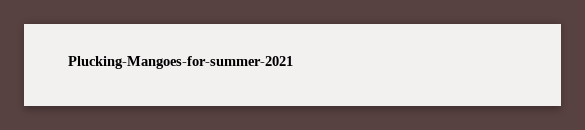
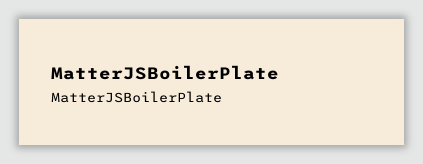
[68,56,293,69] Plucking-Mangoes-for-summer-2021 -> [51,65,279,80] [51,91,222,103] MatterJSBoilerPlate // MatterJSBoilerPlate

